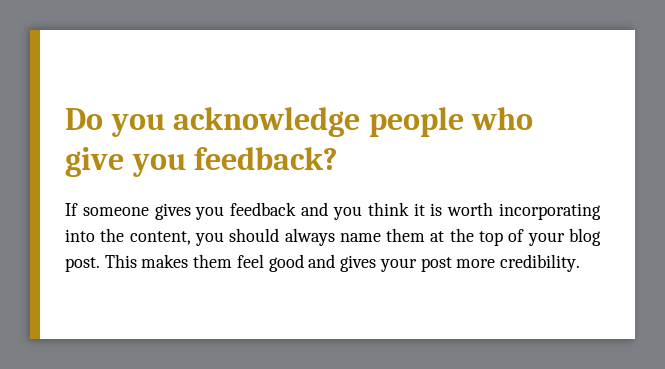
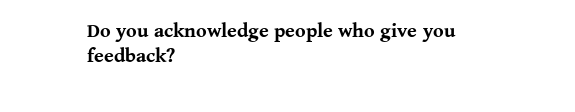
[65,202,601,220] [65,228,602,246] [65,254,580,272] // If someone gives you feedback and you think it is worth incorporating into the content, you should always name them at the top of your blog post. This makes them feel good and gives your post more credibility. -> (175, 54) none

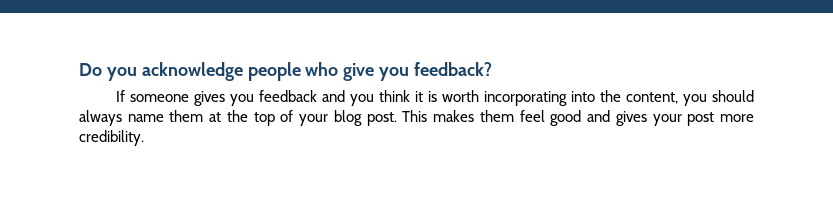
(175, 54) none -> [115,90,754,106] [79,110,754,126] [79,130,144,146] // If someone gives you feedback and you think it is worth incorporating into the content, you should always name them at the top of your blog post. This makes them feel good and gives your post more credibility.

